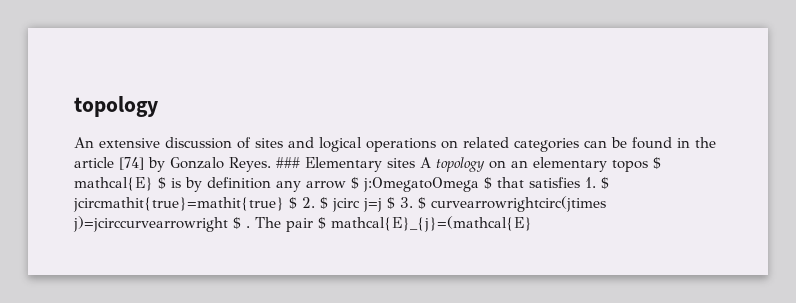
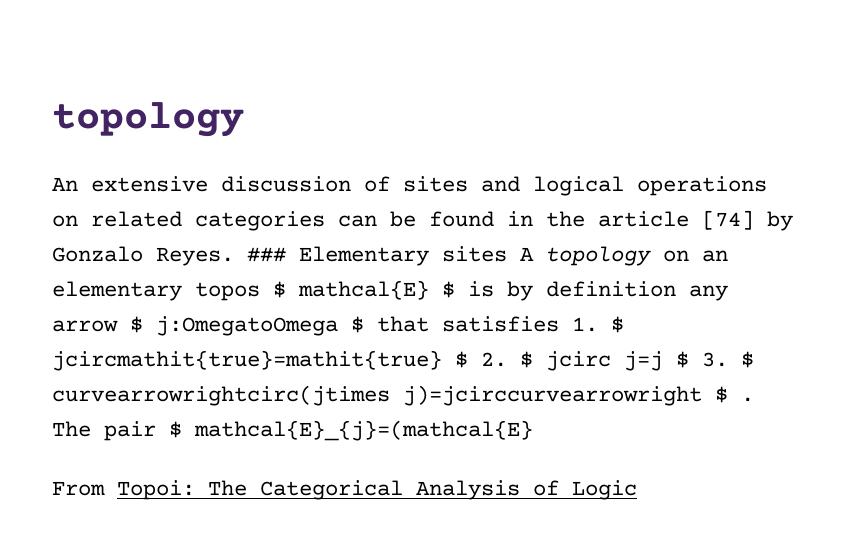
(532, 224) none -> [52,480,637,500] // From Topoi: The Categorical Analysis of Logic

